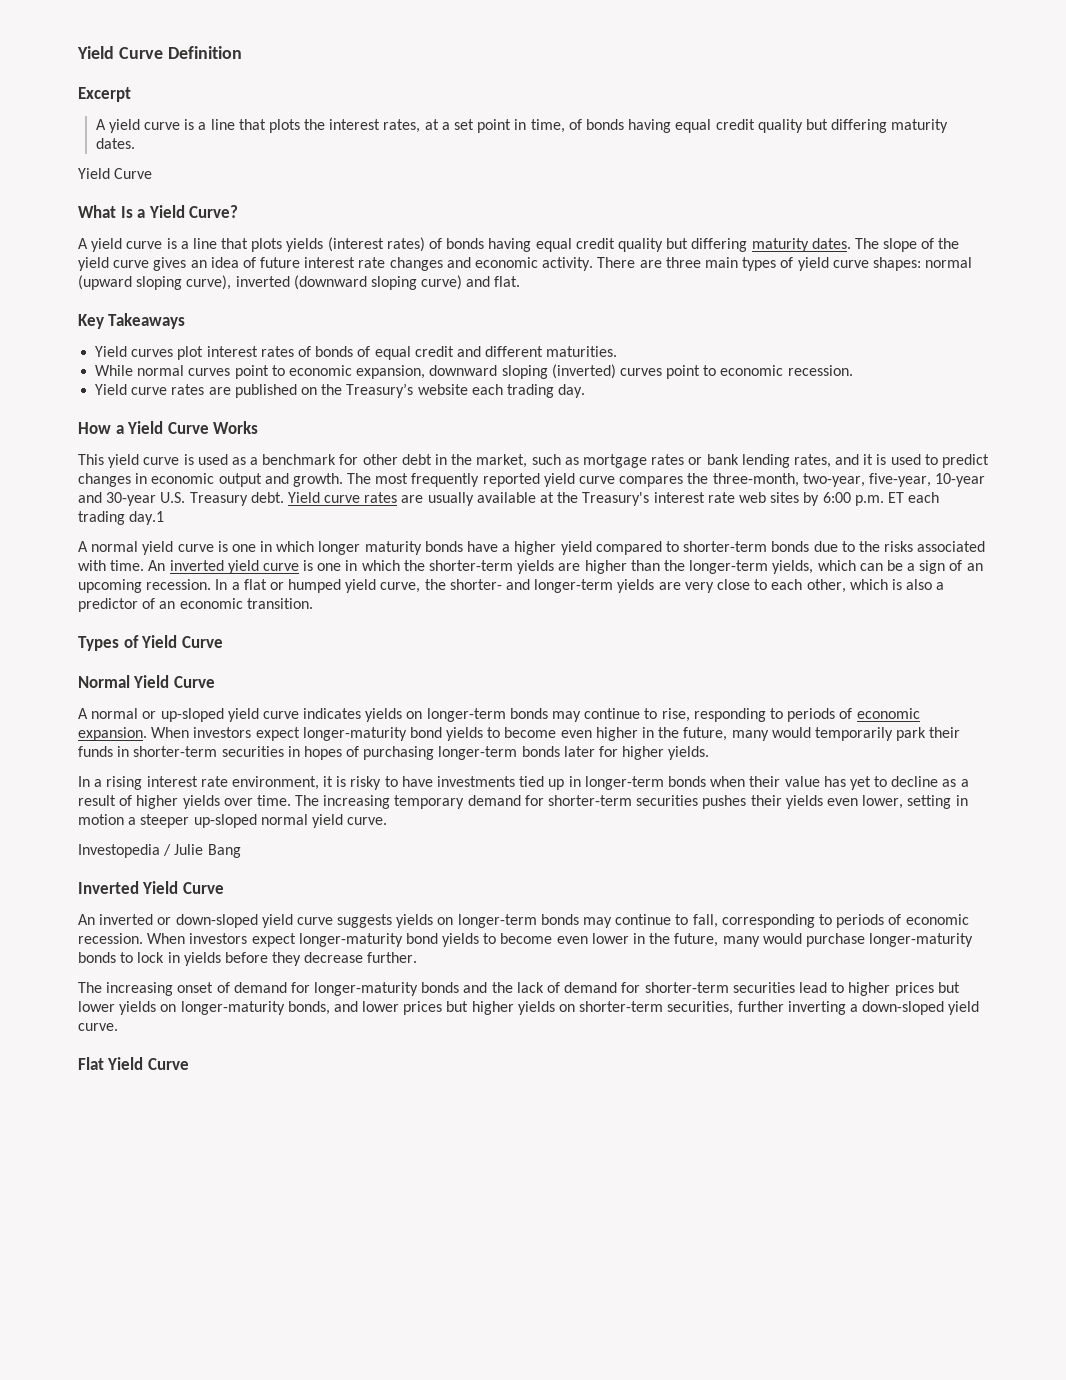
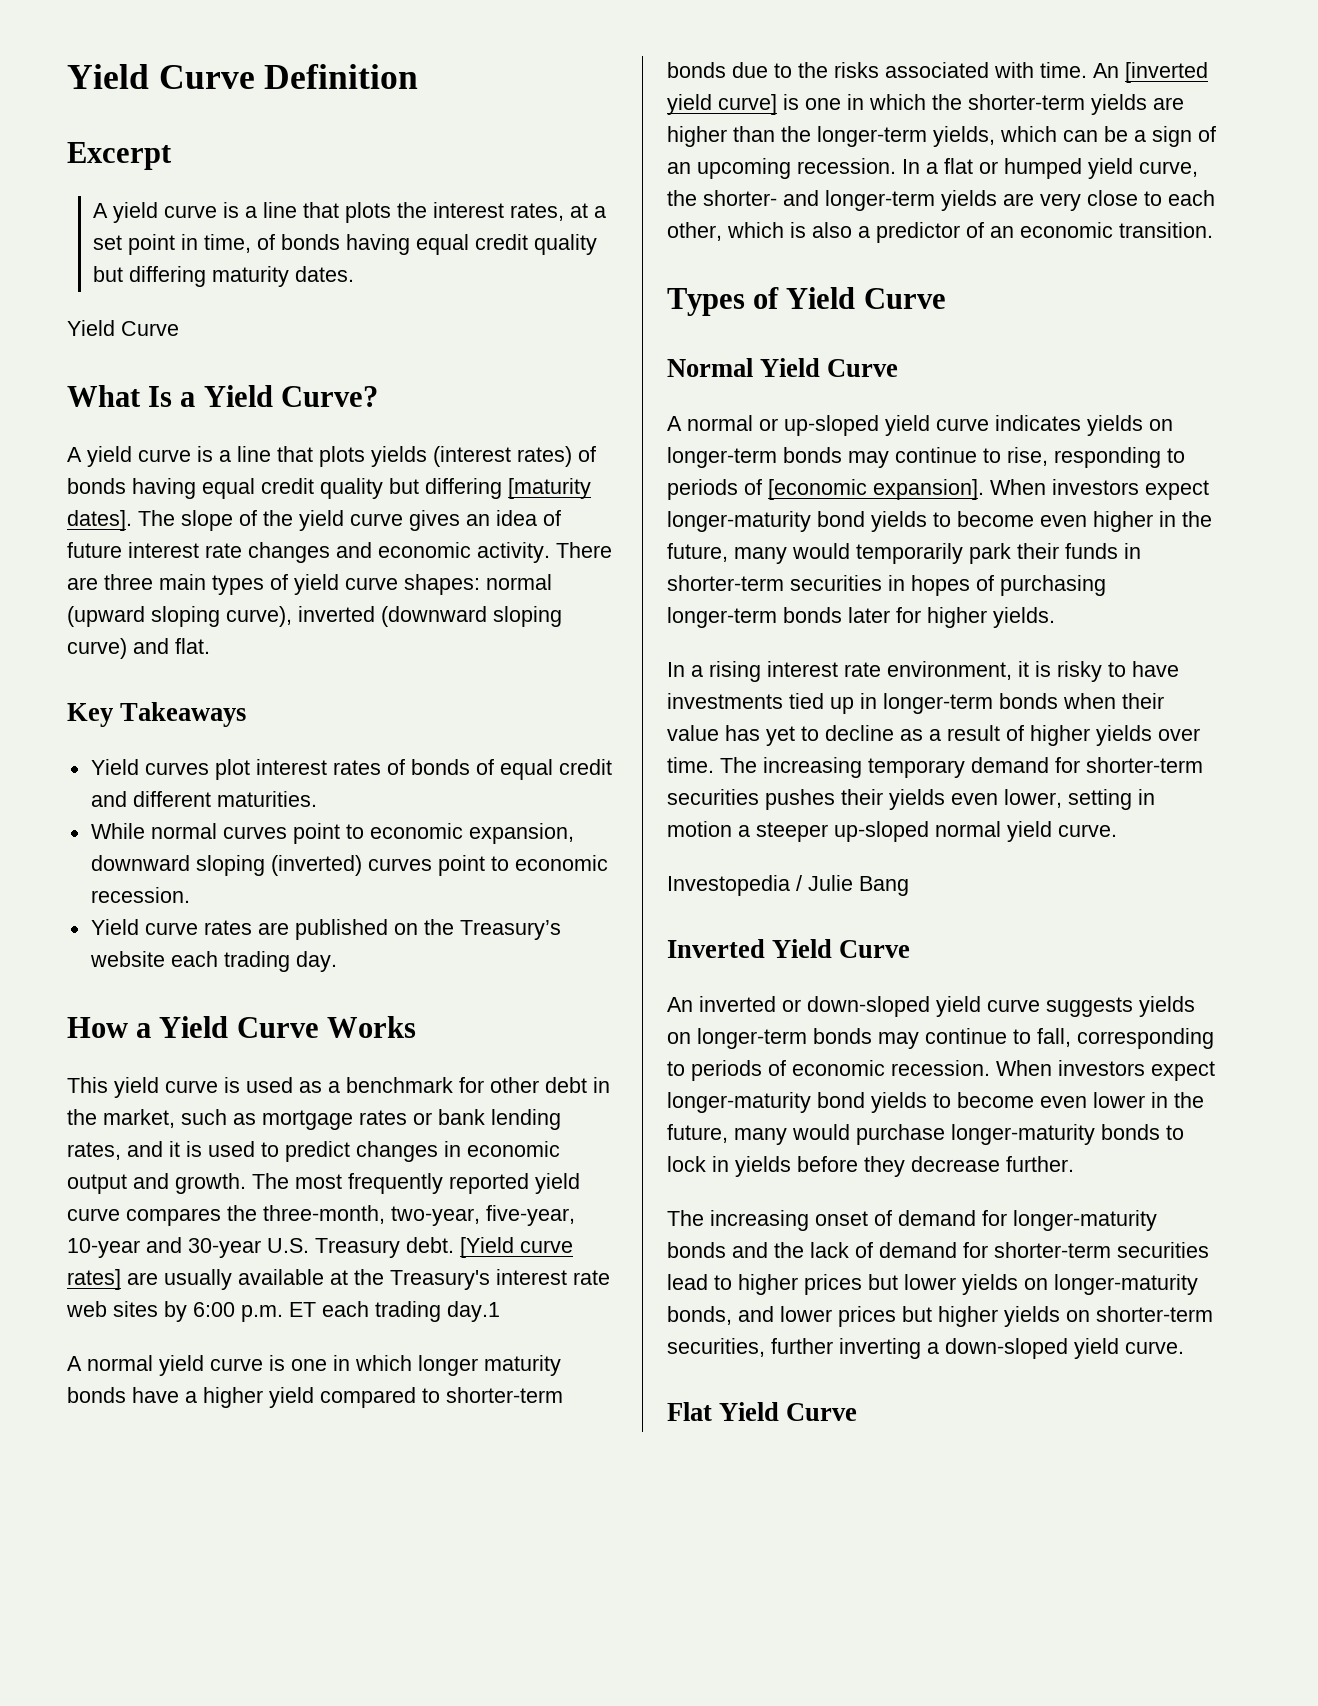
[751,238,851,252] maturity dates. -> [508,478,591,499] [67,510,132,531] [maturity dates].
[287,492,398,503] Yield curve rates -> [460,1237,573,1258] [67,1269,121,1290] [Yield curve rates]
[169,560,299,574] inverted yield curve -> [1125,62,1208,83] [667,94,777,115] [inverted yield curve]
[856,708,920,719] [78,727,147,741] economic expansion. -> [768,479,984,500] [economic expansion].

